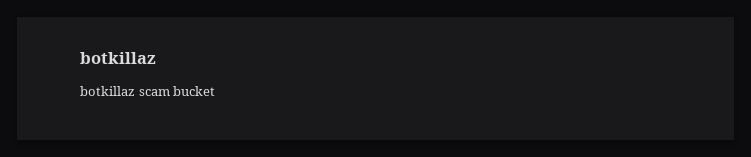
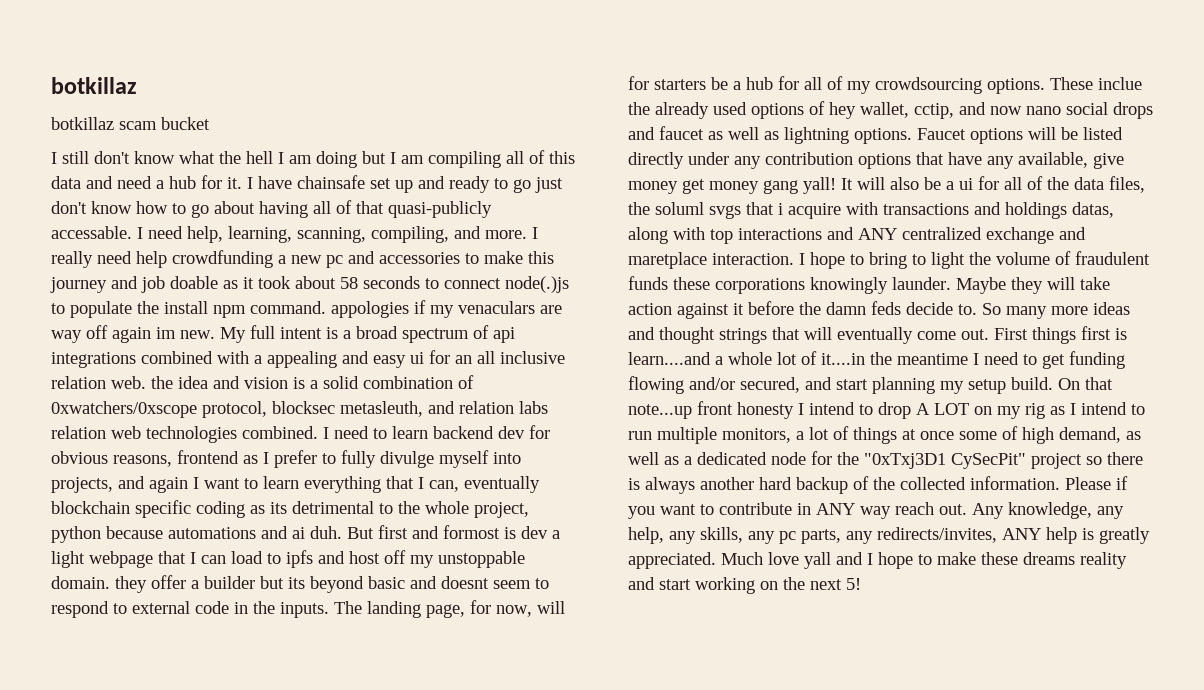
(216, 91) none -> [51,150,575,168] [51,175,563,193] [51,200,492,218] [51,226,538,243] [51,250,554,268] [50,276,569,293] [51,300,562,318] [51,325,515,343] [51,350,565,368] [51,375,474,389] [51,401,548,418] [51,425,550,443] [51,450,521,468] [51,476,540,493] [51,500,529,518] [51,525,560,543] [51,550,525,568] [51,575,549,593] [51,600,565,618] [628,76,1142,94] [628,101,1153,119] [628,126,1123,144] [628,152,1124,169] [628,176,1145,194] [628,202,1114,219] [628,227,1086,244] [628,251,1150,269] [628,276,1110,294] [628,301,1130,319] [628,326,1127,344] [628,351,1125,369] [628,376,1113,394] [628,401,1145,419] [628,426,1141,444] [628,451,1143,469] [628,476,1128,494] [628,502,1124,519] [628,527,1150,544] [628,552,1127,569] [628,577,861,594] // I still don't know what the hell I am doing but I am compiling all of this data and need a hub for it. I have chainsafe set up and ready to go just don't know how to go about having all of that quasi-publicly accessable. I need help, learning, scanning, compiling, and more. I really need help crowdfunding a new pc and accessories to make this journey and job doable as it took about 58 seconds to connect node(.)js to populate the install npm command. appologies if my venaculars are way off again im new. My full intent is a broad spectrum of api integrations combined with a appealing and easy ui for an all inclusive relation web. the idea and vision is a solid combination of 0xwatchers/0xscope protocol, blocksec metasleuth, and relation labs relation web technologies combined. I need to learn backend dev for obvious reasons, frontend as I prefer to fully divulge myself into projects, and again I want to learn everything that I can, eventually blockchain specific coding as its detrimental to the whole project, python because automations and ai duh. But first and formost is dev a light webpage that I can load to ipfs and host off my unstoppable domain. they offer a builder but its beyond basic and doesnt seem to respond to external code in the inputs. The landing page, for now, will for starters be a hub for all of my crowdsourcing options. These inclue the already used options of hey wallet, cctip, and now nano social drops and faucet as well as lightning options. Faucet options will be listed directly under any contribution options that have any available, give money get money gang yall! It will also be a ui for all of the data files, the soluml svgs that i acquire with transactions and holdings datas, along with top interactions and ANY centralized exchange and maretplace interaction. I hope to bring to light the volume of fraudulent funds these corporations knowingly launder. Maybe they will take action against it before the damn feds decide to. So many more ideas and thought strings that will eventually come out. First things first is learn....and a whole lot of it....in the meantime I need to get funding flowing and/or secured, and start planning my setup build. On that note...up front honesty I intend to drop A LOT on my rig as I intend to run multiple monitors, a lot of things at once some of high demand, as well as a dedicated node for the "0xTxj3D1 CySecPit" project so there is always another hard backup of the collected information. Please if you want to contribute in ANY way reach out. Any knowledge, any help, any skills, any pc parts, any redirects/invites, ANY help is greatly appreciated. Much love yall and I hope to make these dreams reality and start working on the next 5!

